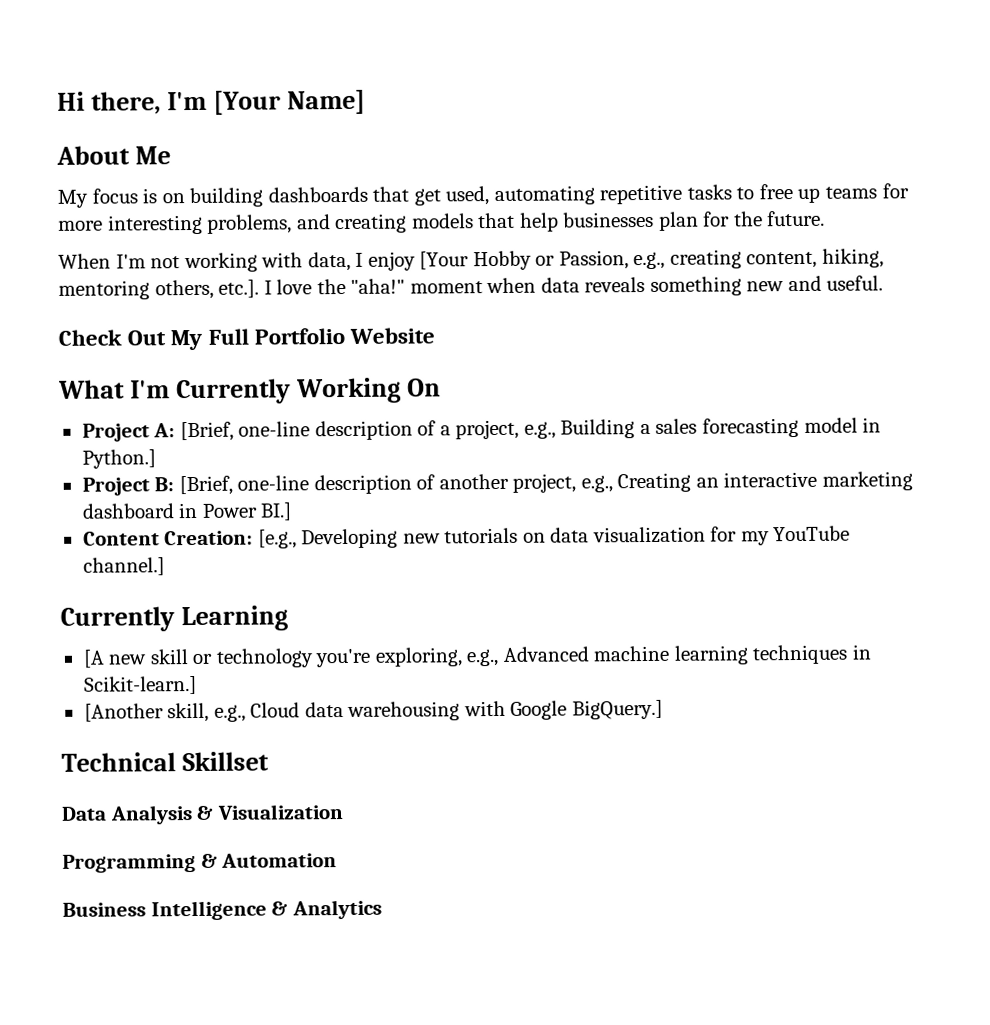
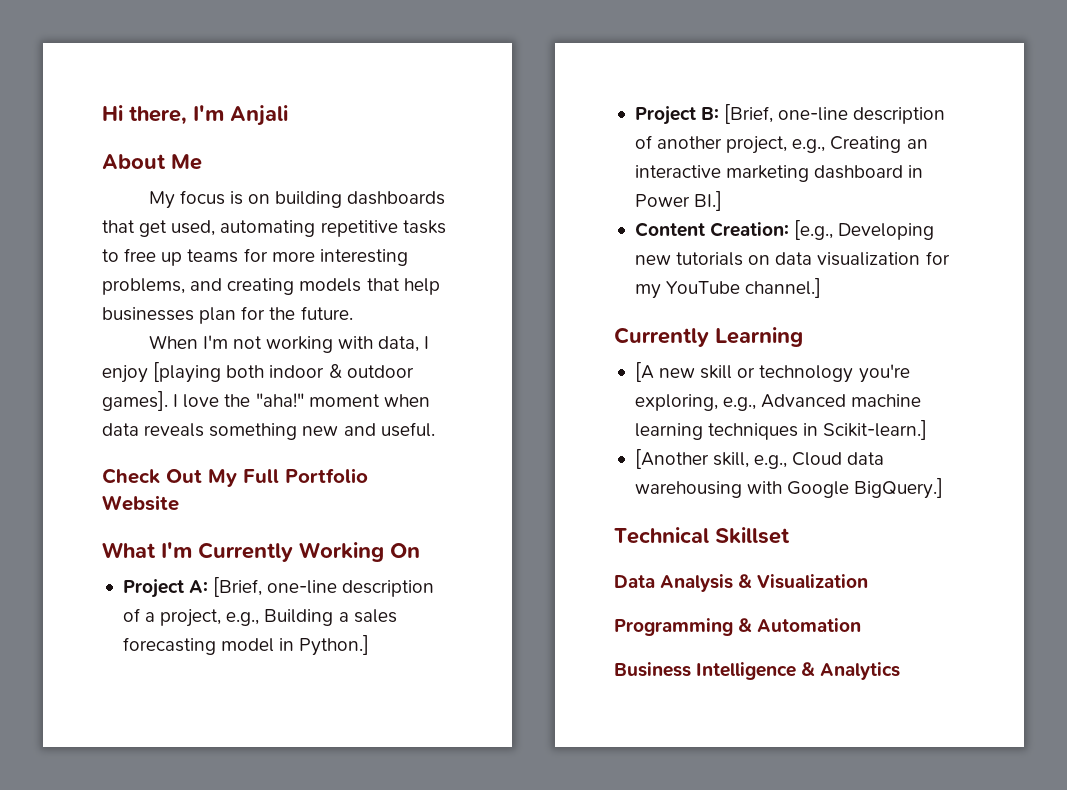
[212,89,366,115] [Your Name] -> [230,105,288,126] Anjali
[419,248,885,271] [58,279,260,300] [Your Hobby or Passion, e.g., creating content, hiking, mentoring others, etc.]. -> [153,362,414,383] [102,391,168,411] [playing both indoor & outdoor games].

